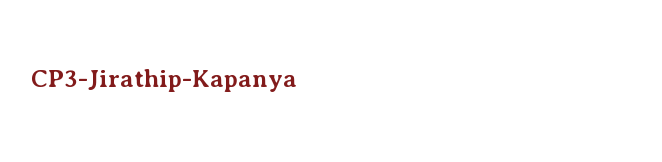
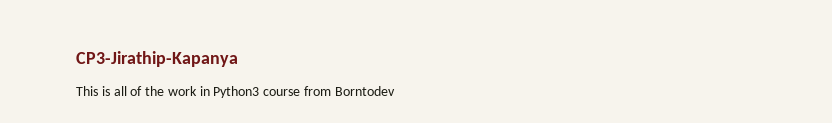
(297, 80) none -> [76,86,395,98] // This is all of the work in Python3 course from Borntodev

